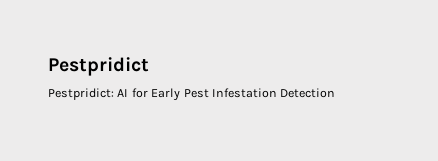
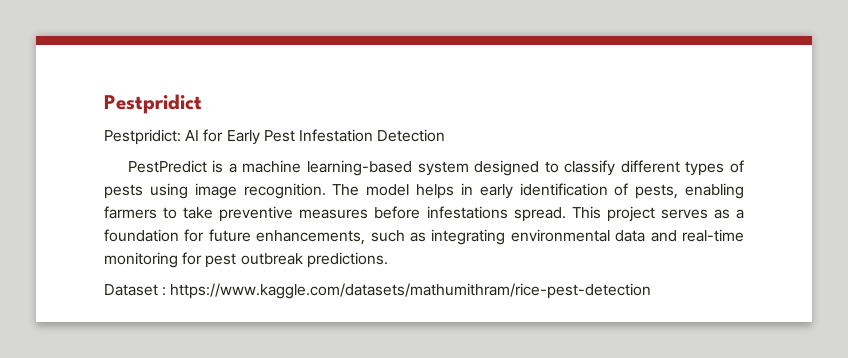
(336, 93) none -> [127,160,745,176] [104,183,744,199] [104,206,745,222] [104,229,744,245] [104,252,388,268] [104,283,652,299] // PestPredict is a machine learning-based system designed to classify different types of pests using image recognition. The model helps in early identification of pests, enabling farmers to take preventive measures before infestations spread. This project serves as a foundation for future enhancements, such as integrating environmental data and real-time monitoring for pest outbreak predictions. // Dataset : https://www.kaggle.com/datasets/mathumithram/rice-pest-detection

